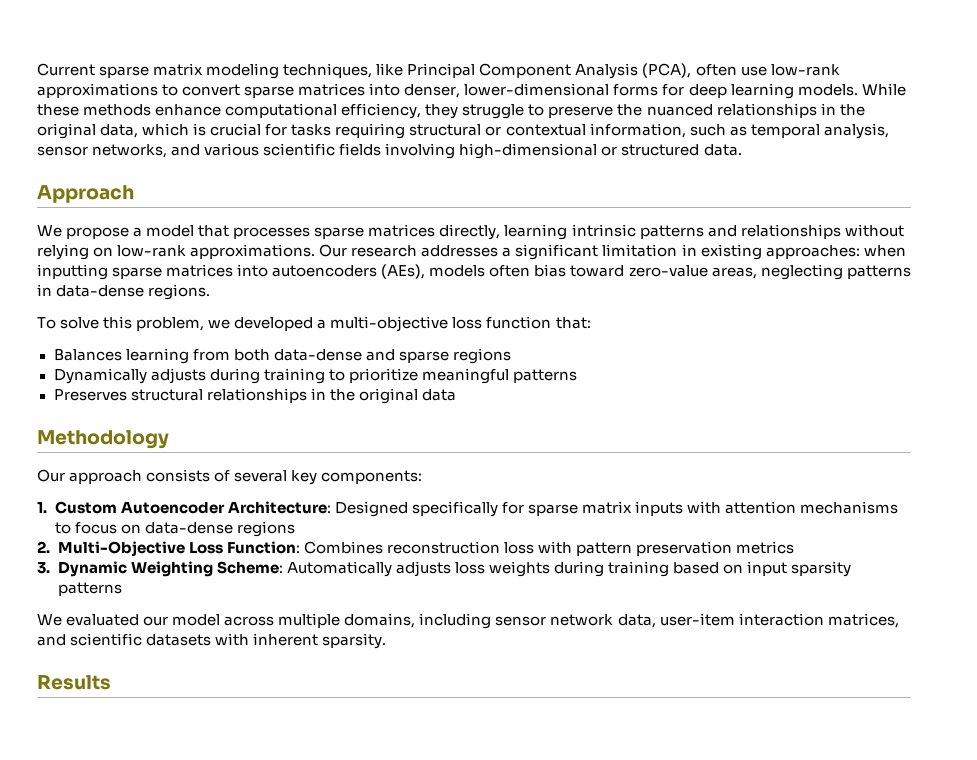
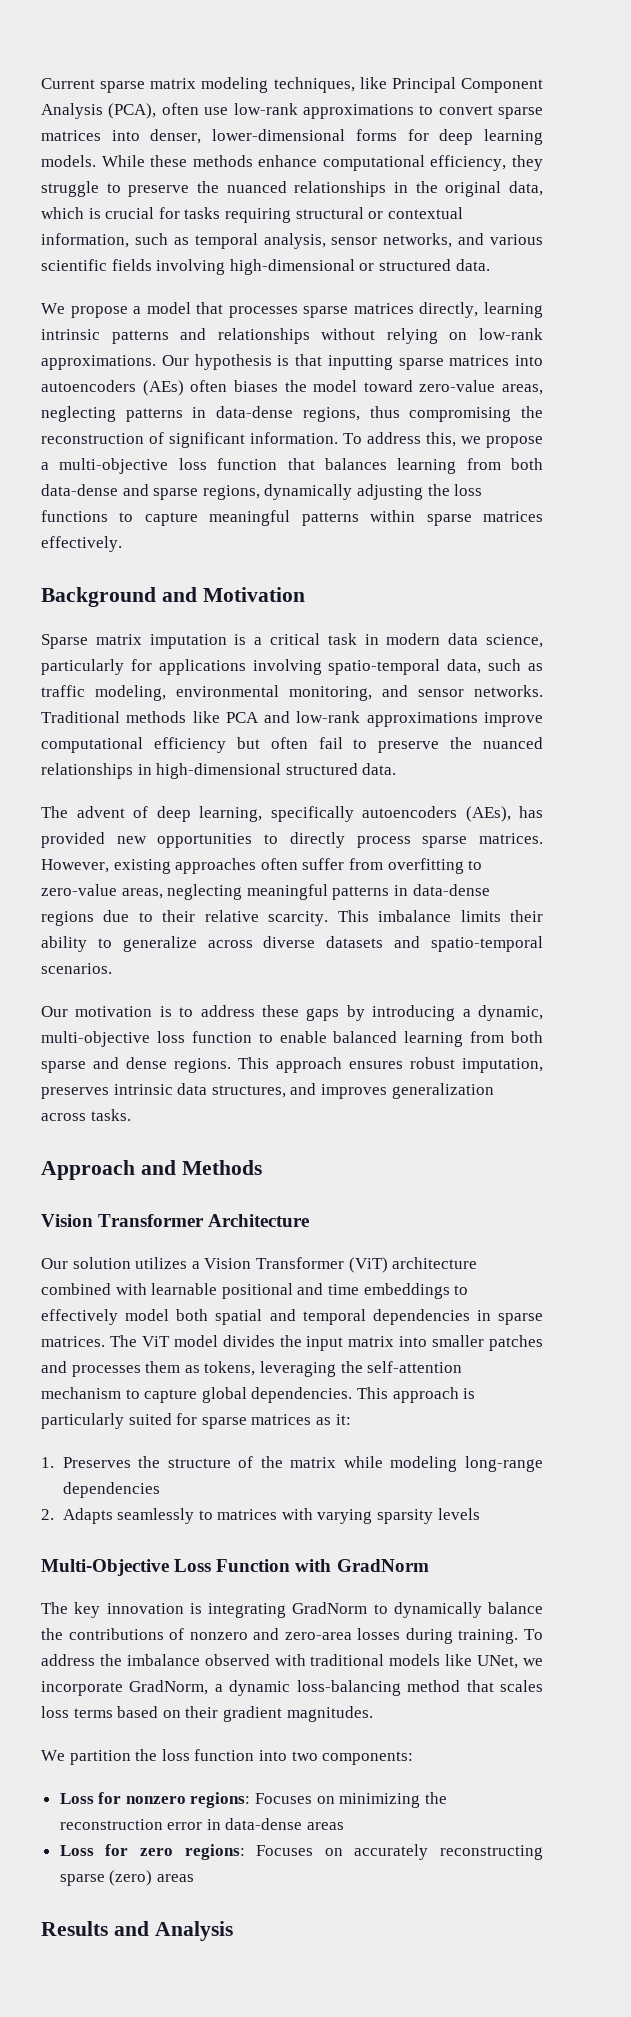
[37,185,134,203] // Approach -> (490, 265) none
[351,244,906,260] research addresses a significant limitation in existing approaches: when -> [194,354,322,370] hypothesis is that
[381,264,567,279] (AEs), models often bias -> [142,380,358,396] (AEs) often biases the model
[148,284,211,300] [37,316,314,331] regions. // To solve this problem, we developed -> [302,406,543,422] [41,432,543,448] regions, thus compromising the reconstruction of significant information. To address this, we propose
[555,317,591,329] [53,349,122,361] that: // Balances -> [287,458,387,470] that balances
[452,348,511,364] [53,368,577,384] [53,388,456,404] [37,430,169,449] [37,469,423,485] [37,501,899,517] [54,521,295,537] [37,541,794,557] [37,561,852,577] [57,582,122,596] [37,613,899,629] [37,633,387,649] regions // Dynamically adjusts during training to prioritize meaningful patterns // Preserves structural relationships in the original data // Methodology // Our approach consists of several key components: // 1. Custom Autoencoder Architecture: Designed specifically for sparse matrix inputs with attention mechanisms to focus on data-dense regions // 2. Multi-Objective Loss Function: Combines reconstruction loss with pattern preservation metrics // 3. Dynamic Weighting Scheme: Automatically adjusts loss weights during training based on input sparsity patterns // We evaluated our model across multiple domains, including sensor network data, user-item interaction matrices, and scientific datasets with inherent sparsity. -> [202,484,483,500] [41,510,543,526] [41,536,122,552] [41,587,305,607] [41,633,543,649] [41,659,543,675] [41,685,543,701] [41,711,543,727] [41,737,543,753] [41,763,397,779] [41,806,543,822] [41,832,543,848] [41,858,483,874] [41,884,490,900] [41,910,543,926] [41,936,543,952] [41,963,112,974] [41,1005,543,1021] [41,1031,543,1047] [41,1057,543,1073] [41,1083,494,1099] [41,1109,131,1121] [41,1160,262,1180] [41,1214,310,1227] [41,1257,478,1273] [41,1283,469,1299] [41,1309,543,1325] [41,1335,543,1351] [41,1361,463,1377] [41,1387,476,1403] [41,1413,351,1429] [41,1456,543,1472] [62,1482,160,1498] [41,1508,480,1524] [41,1559,429,1576] [41,1602,543,1618] [41,1628,543,1644] [41,1654,544,1669] [41,1680,543,1696] [41,1706,373,1722] [41,1749,414,1765] [59,1792,447,1808] [59,1818,345,1830] [59,1844,543,1860] [59,1870,194,1886] regions, dynamically adjusting the loss functions to capture meaningful patterns within sparse matrices effectively. // Background and Motivation // Sparse matrix imputation is a critical task in modern data science, particularly for applications involving spatio-temporal data, such as traffic modeling, environmental monitoring, and sensor networks. Traditional methods like PCA and low-rank approximations improve computational efficiency but often fail to preserve the nuanced relationships in high-dimensional structured data. // The advent of deep learning, specifically autoencoders (AEs), has provided new opportunities to directly process sparse matrices. However, existing approaches often suffer from overfitting to zero-value areas, neglecting meaningful patterns in data-dense regions due to their relative scarcity. This imbalance limits their ability to generalize across diverse datasets and spatio-temporal scenarios. // Our motivation is to address these gaps by introducing a dynamic, multi-objective loss function to enable balanced learning from both sparse and dense regions. This approach ensures robust imputation, preserves intrinsic data structures, and improves generalization across tasks. // Approach and Methods // Vision Transformer Architecture // Our solution utilizes a Vision Transformer (ViT) architecture combined with learnable positional and time embeddings to effectively model both spatial and temporal dependencies in sparse matrices. The ViT model divides the input matrix into smaller patches and processes them as tokens, leveraging the self-attention mechanism to capture global dependencies. This approach is particularly suited for sparse matrices as it: // 1. Preserves the structure of the matrix while modeling long-range dependencies // 2. Adapts seamlessly to matrices with varying sparsity levels // Multi-Objective Loss Function with GradNorm // The key innovation is integrating GradNorm to dynamically balance the contributions of nonzero and zero-area losses during training. To address the imbalance observed with traditional models like UNet, we incorporate GradNorm, a dynamic loss-balancing method that scales loss terms based on their gradient magnitudes. // We partition the loss function into two components: // Loss for nonzero regions: Focuses on minimizing the reconstruction error in data-dense areas // Loss for zero regions: Focuses on accurately reconstructing sparse (zero) areas
(111, 682) none -> [113,1921,233,1941] and Analysis

